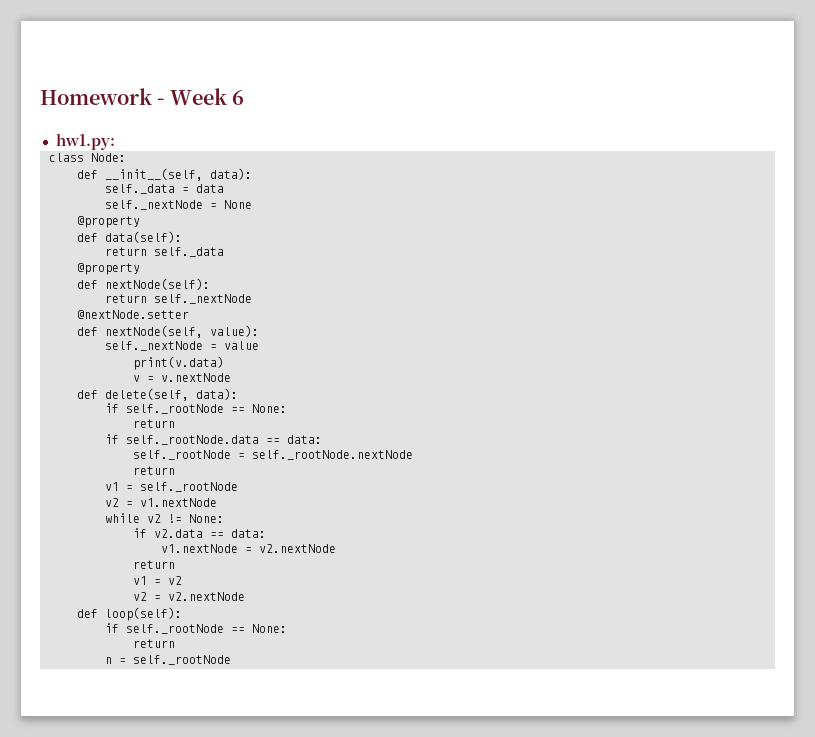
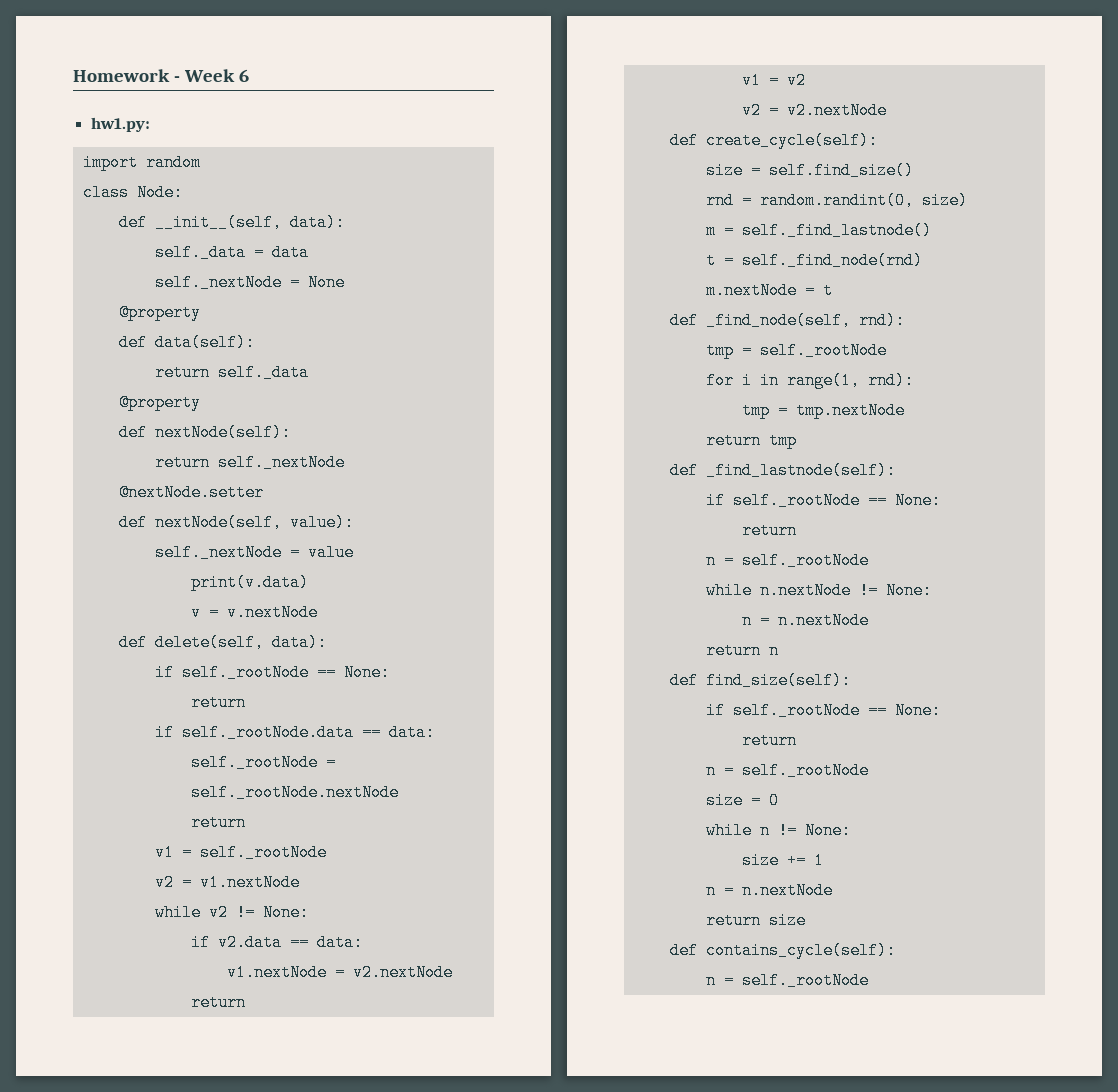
(115, 141) none -> [82,154,201,171] // import random
[104,607,182,621] [104,623,287,634] [132,639,175,648] [104,655,231,665] loop(self): // if self._rootNode == None: // return // n = self._rootNode -> [705,132,878,149] [705,162,914,179] [705,192,968,209] [705,222,932,239] [705,252,923,269] [705,282,833,299] [669,312,905,329] [705,342,887,359] [705,372,914,389] [741,402,905,419] [705,432,797,449] [669,462,896,479] [705,492,941,509] [741,522,797,539] [705,552,869,569] [705,582,932,599] [741,612,869,629] [705,642,779,659] [669,672,851,689] [705,702,941,719] [741,732,797,749] [705,762,869,779] [705,792,779,809] [705,822,851,839] [741,852,824,869] [705,882,833,899] [705,912,806,929] [669,942,896,959] [705,972,869,989] create_cycle(self): // size = self.find_size() // rnd = random.randint(0, size) // m = self._find_lastnode() // t = self._find_node(rnd) // m.nextNode = t // def _find_node(self, rnd): // tmp = self._rootNode // for i in range(1, rnd): // tmp = tmp.nextNode // return tmp // def _find_lastnode(self): // if self._rootNode == None: // return // n = self._rootNode // while n.nextNode != None: // n = n.nextNode // return n // def find_size(self): // if self._rootNode == None: // return // n = self._rootNode // size = 0 // while n != None: // size += 1 // n = n.nextNode // return size // def contains_cycle(self): // n = self._rootNode

